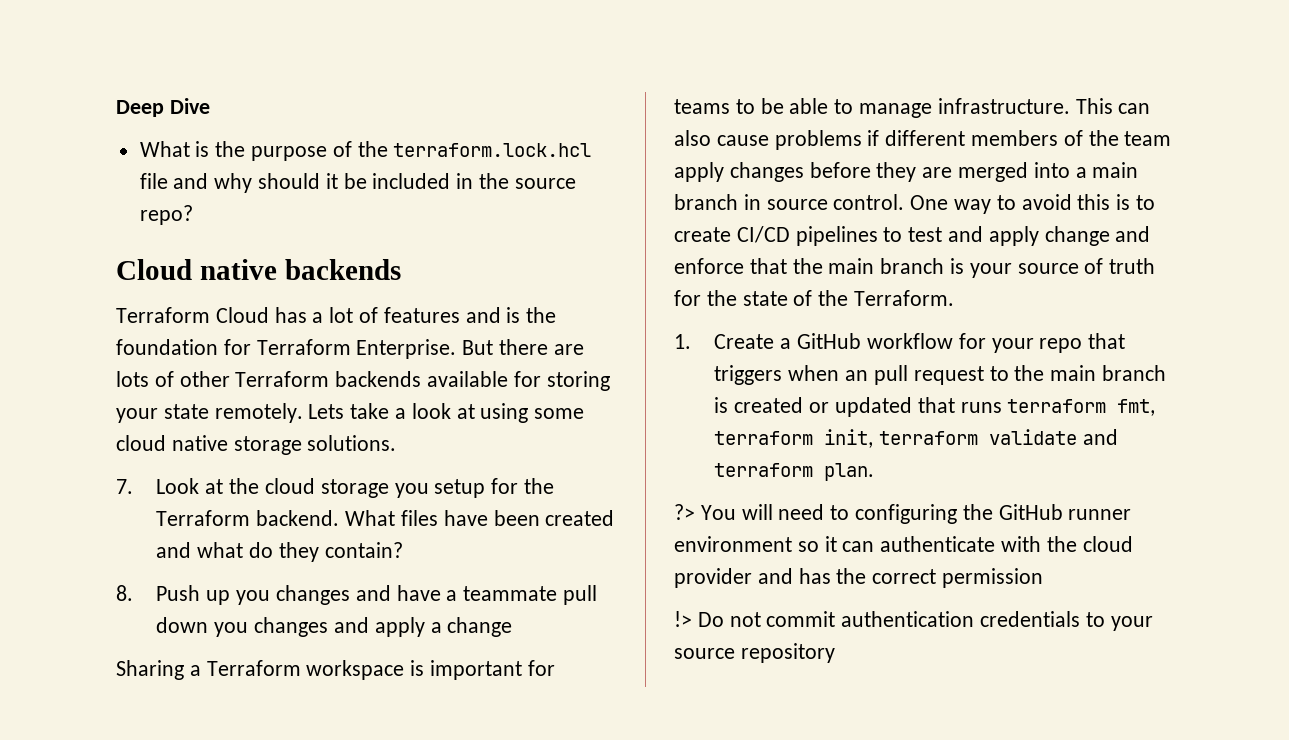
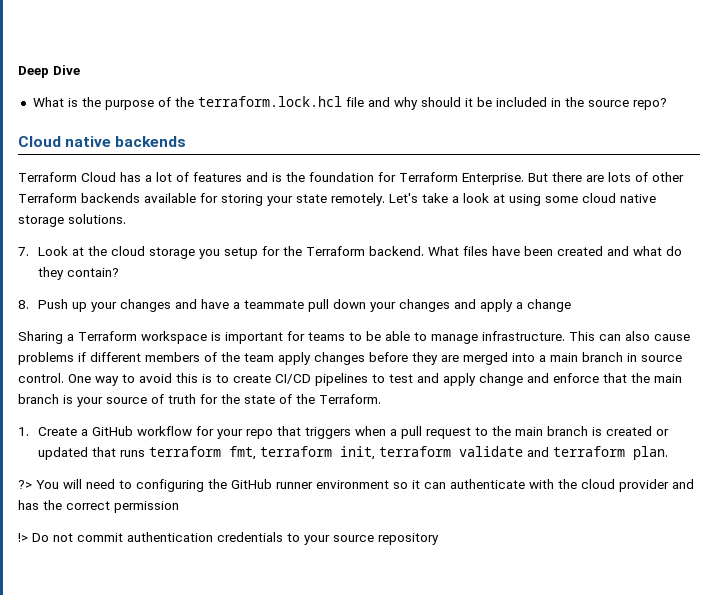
[308,404,345,419] Lets -> [389,193,418,203] Let's
[236,590,271,605] you -> [91,302,118,312] your
[214,622,249,637] you -> [370,302,397,312] your
[845,370,869,381] an -> [390,429,398,436] a

